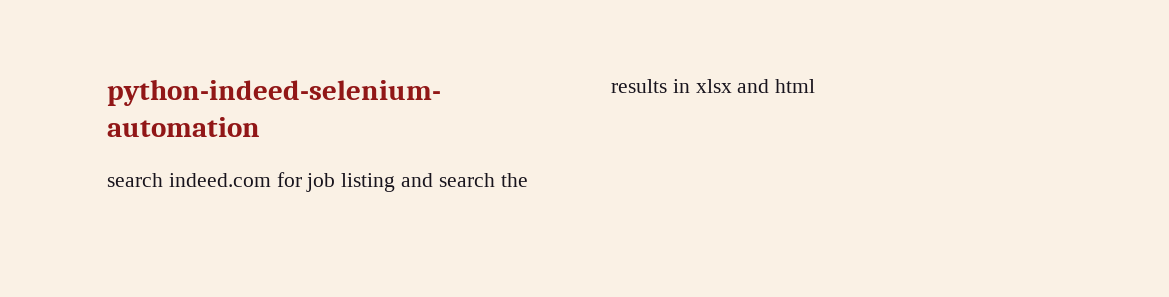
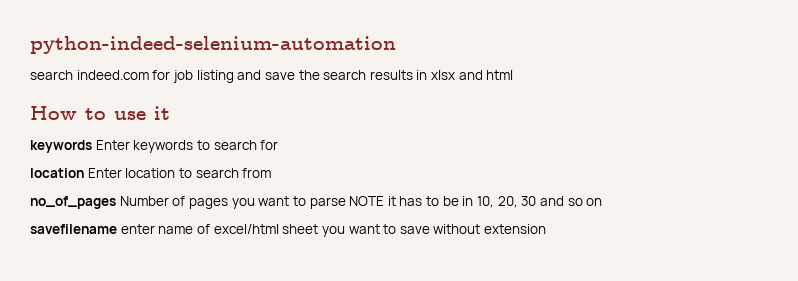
[438,173,528,187] search the -> [264,70,367,80] save the search
(816, 86) none -> [30,106,170,120] [30,140,279,153] [30,168,272,178] [30,196,603,209] [30,224,547,237] // How to use it // keywords Enter keywords to search for // location Enter location to search from // no_of_pages Number of pages you want to parse NOTE it has to be in 10, 20, 30 and so on // savefilename enter name of excel/html sheet you want to save without extension

